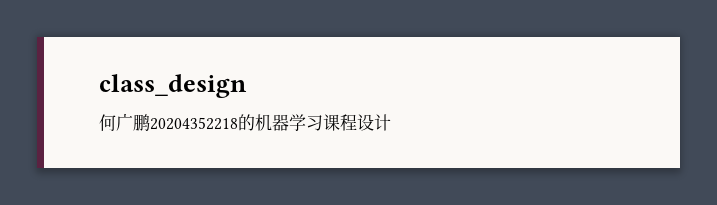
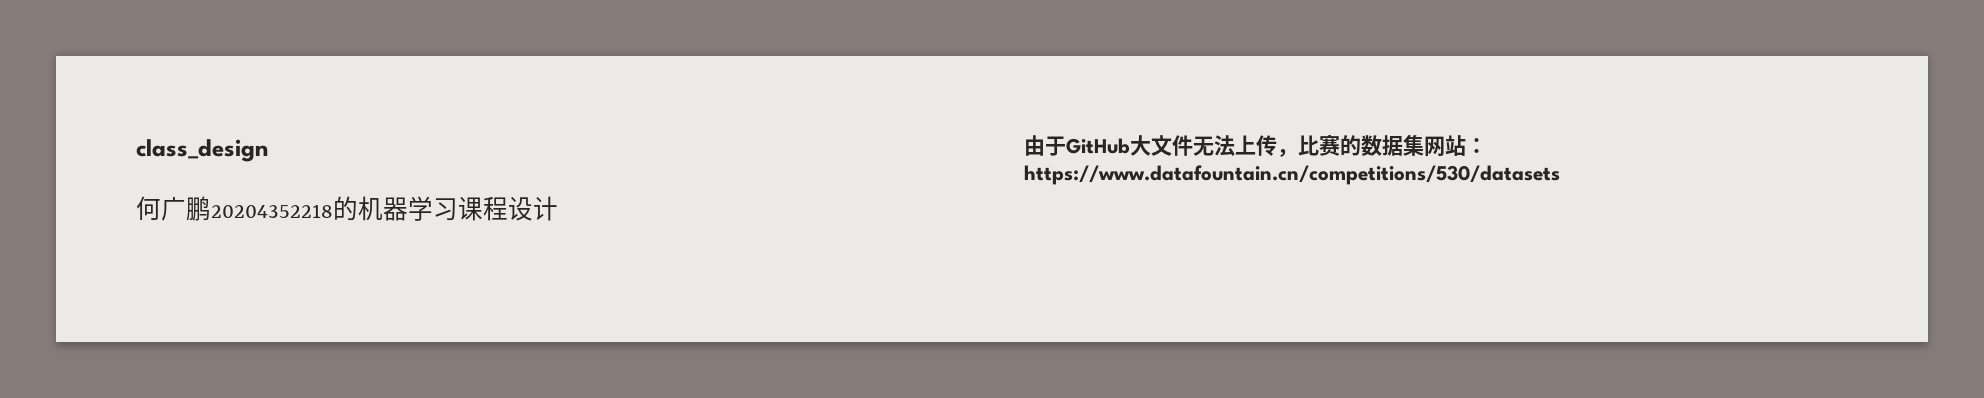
(391, 122) none -> [1024,134,1487,157] [1024,165,1560,185] // 由于GitHub大文件无法上传，比赛的数据集网站：https://www.datafountain.cn/competitions/530/datasets

